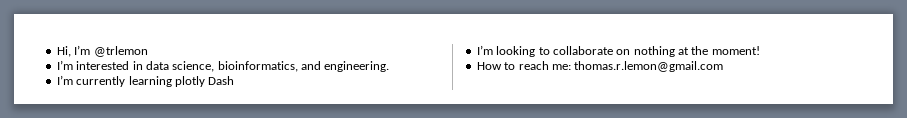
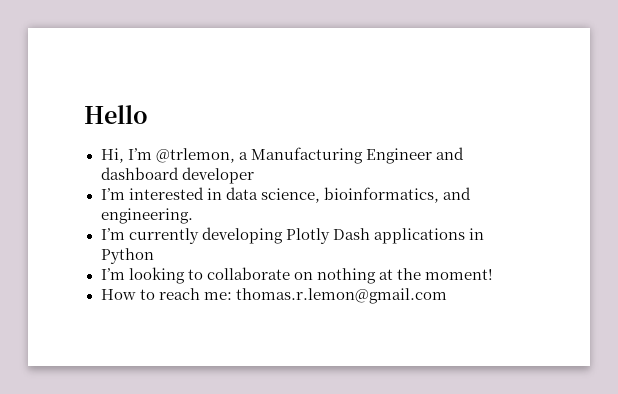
(56, 51) none -> [84,105,148,124] Hello //
[93,46,148,57] @trlemon -> [155,147,464,164] [100,167,254,184] @trlemon, a Manufacturing Engineer and dashboard developer
[128,76,205,87] learning plotly -> [201,227,330,244] developing Plotly
(235, 80) none -> [373,228,484,244] [100,248,154,264] applications in Python

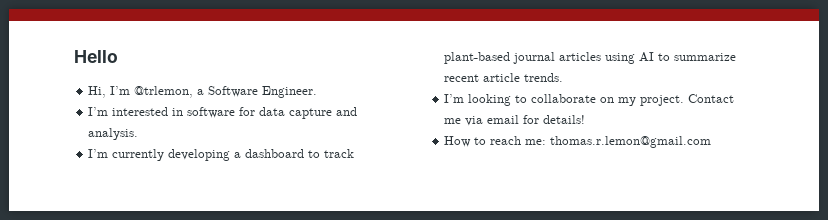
[250,147,464,164] [100,167,254,184] [100,187,471,203] [100,208,193,224] [100,227,484,244] [100,248,154,264] Manufacturing Engineer and dashboard developer // I’m interested in data science, bioinformatics, and engineering. // I’m currently developing Plotly Dash applications in Python -> [208,86,318,98] [88,107,358,119] [88,128,139,140] [88,149,355,161] [444,52,737,64] [444,73,564,82] Software Engineer. // I’m interested in software for data capture and analysis. // I’m currently developing a dashboard to track plant-based journal articles using AI to summarize recent article trends.
[316,268,493,284] nothing at the moment! -> [618,94,735,106] [444,115,586,126] my project. Contact me via email for details!

